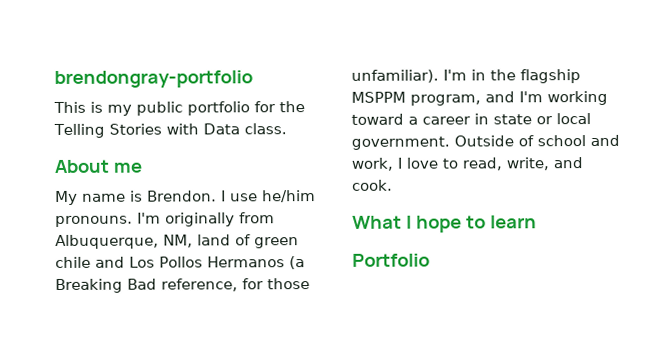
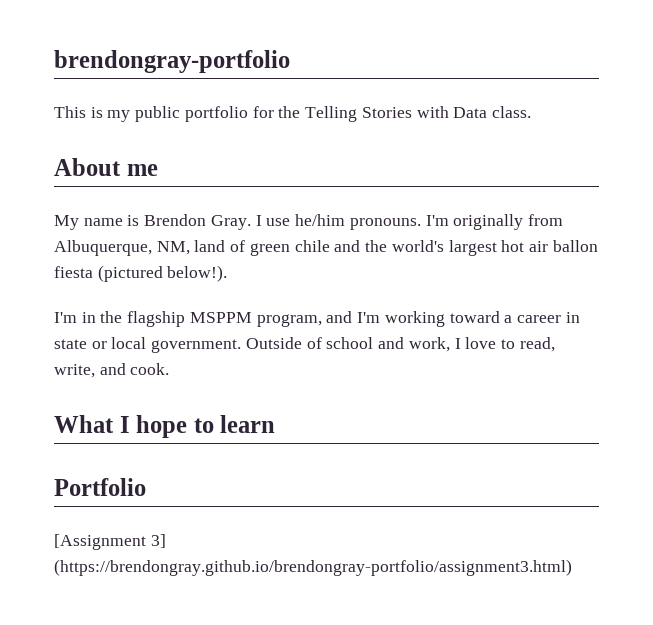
[147,190,217,202] Brendon. -> [144,214,251,230] Brendon Gray.
[129,256,305,270] [55,278,310,293] [351,69,439,83] Los Pollos Hermanos (a Breaking Bad reference, for those unfamiliar). -> [365,240,598,256] [54,265,228,282] the world's largest hot air ballon fiesta (pictured below!). //
(430, 260) none -> [54,534,166,550] [54,559,572,576] // [Assignment 3] (https://brendongray.github.io/brendongray-portfolio/assignment3.html)

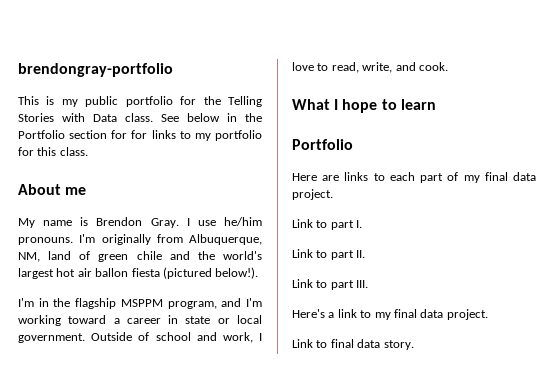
(531, 112) none -> [161,113,262,122] [18,130,262,141] [18,147,88,156] See below in the Portfolio section for for links to my portfolio for this class.
[54,534,166,550] [54,559,572,576] [Assignment 3] (https://brendongray.github.io/brendongray-portfolio/assignment3.html) -> [292,172,536,183] [292,189,333,200] [292,219,363,230] [292,249,366,260] [292,279,369,290] [292,309,488,320] [292,339,414,350] Here are links to each part of my final data project. // Link to part I. // Link to part II. // Link to part III. // Here's a link to my final data project. // Link to final data story.

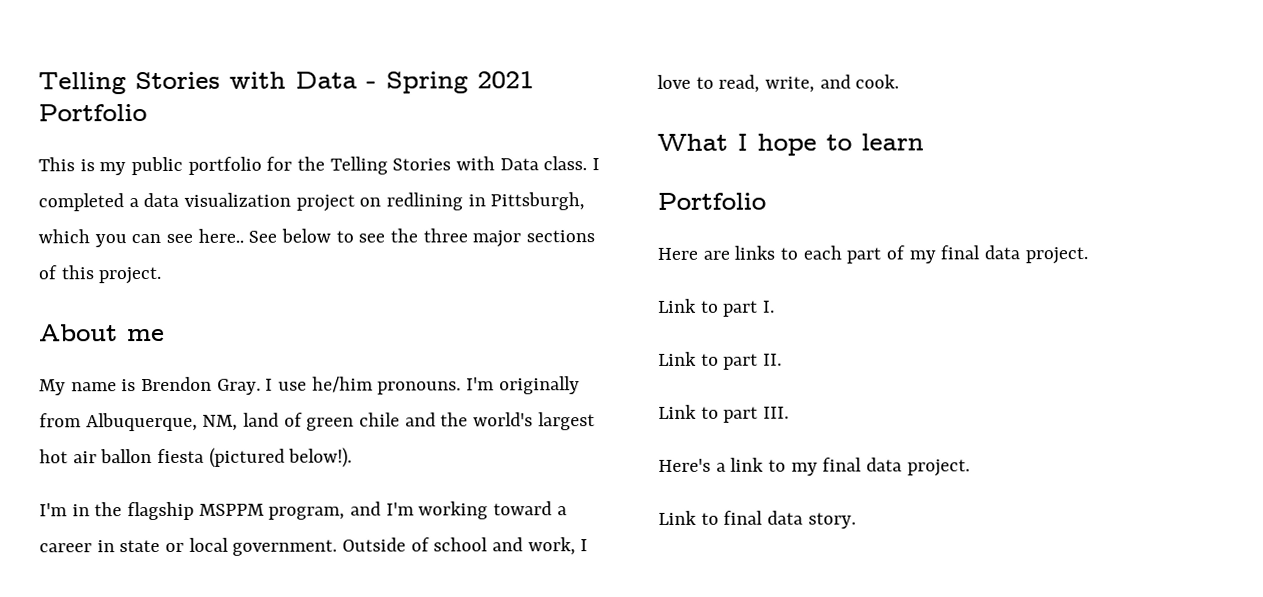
[18,63,173,77] brendongray-portfolio -> [38,71,534,95] [38,104,147,122] Telling Stories with Data - Spring 2021 Portfolio
[161,113,262,122] [18,130,262,141] [18,147,88,156] See below in the Portfolio section for for links to my portfolio for this class. -> [592,158,601,171] [38,192,586,212] [38,228,596,248] [38,265,162,285] I completed a data visualization project on redlining in Pittsburgh, which you can see here.. See below to see the three major sections of this project.

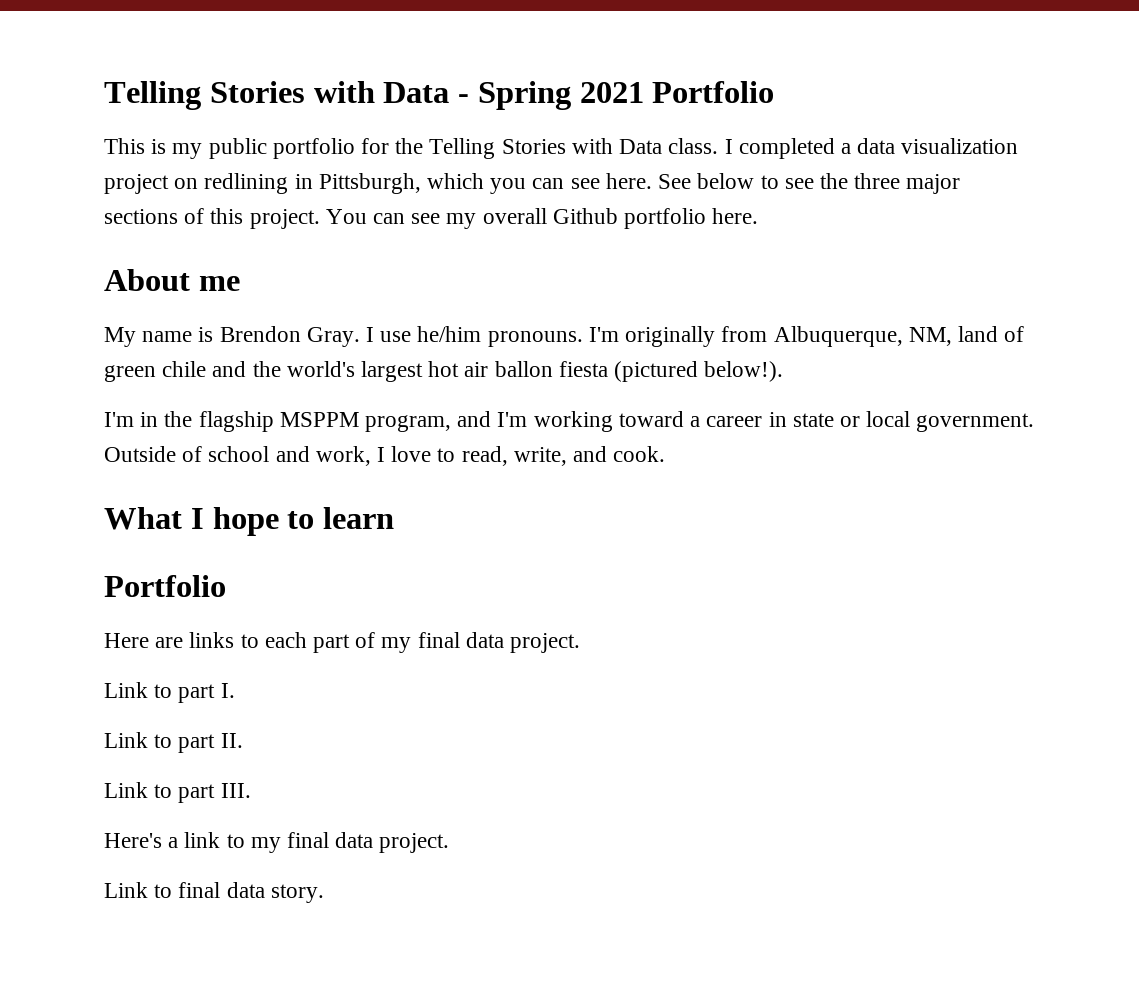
[197,228,244,243] here.. -> [605,173,652,189] here.
(162, 275) none -> [325,208,759,229] You can see my overall Github portfolio here.

